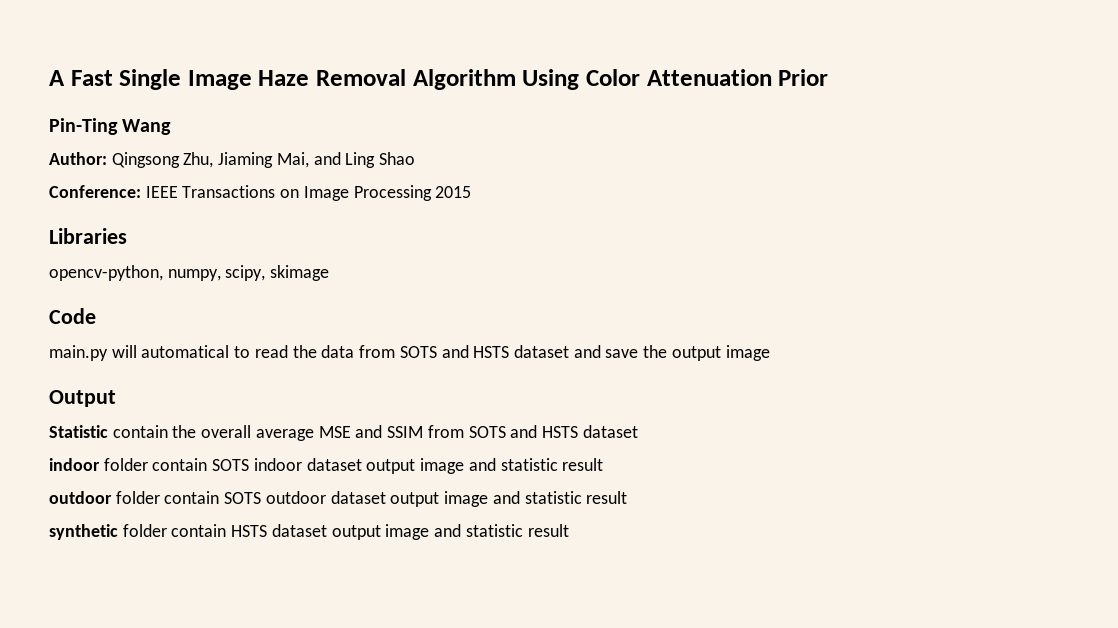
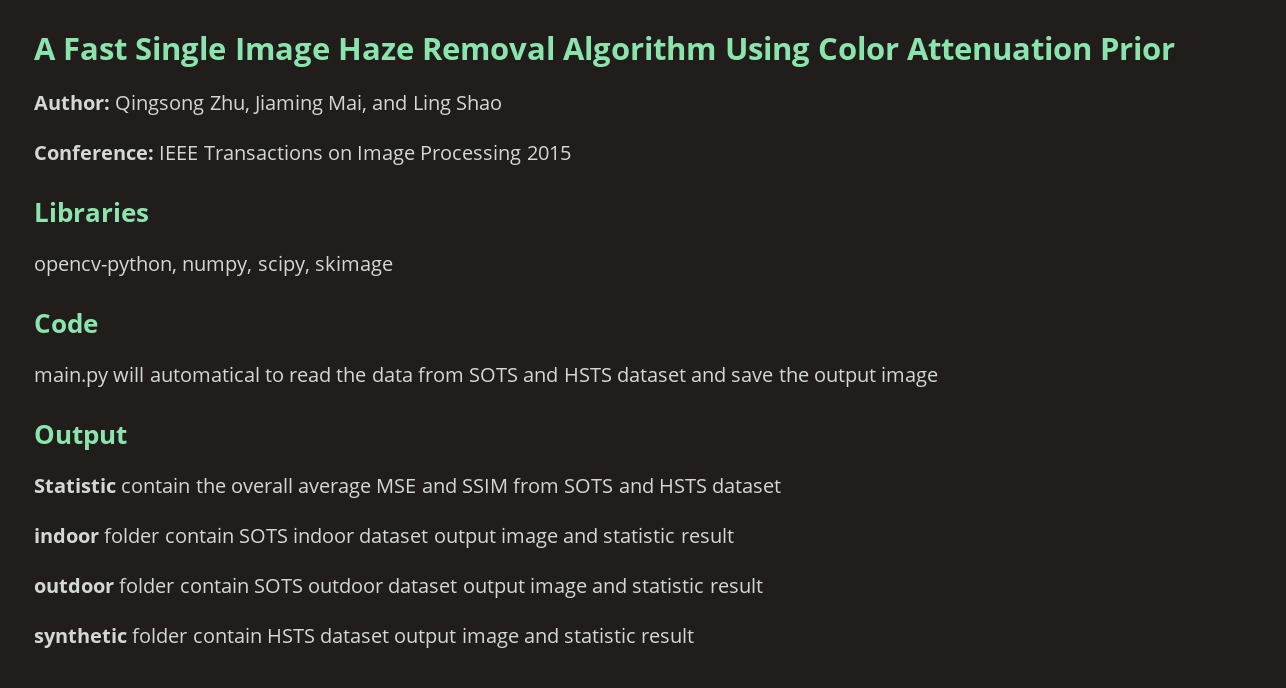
[49,118,172,135] // Pin-Ting Wang -> (1176, 48) none

